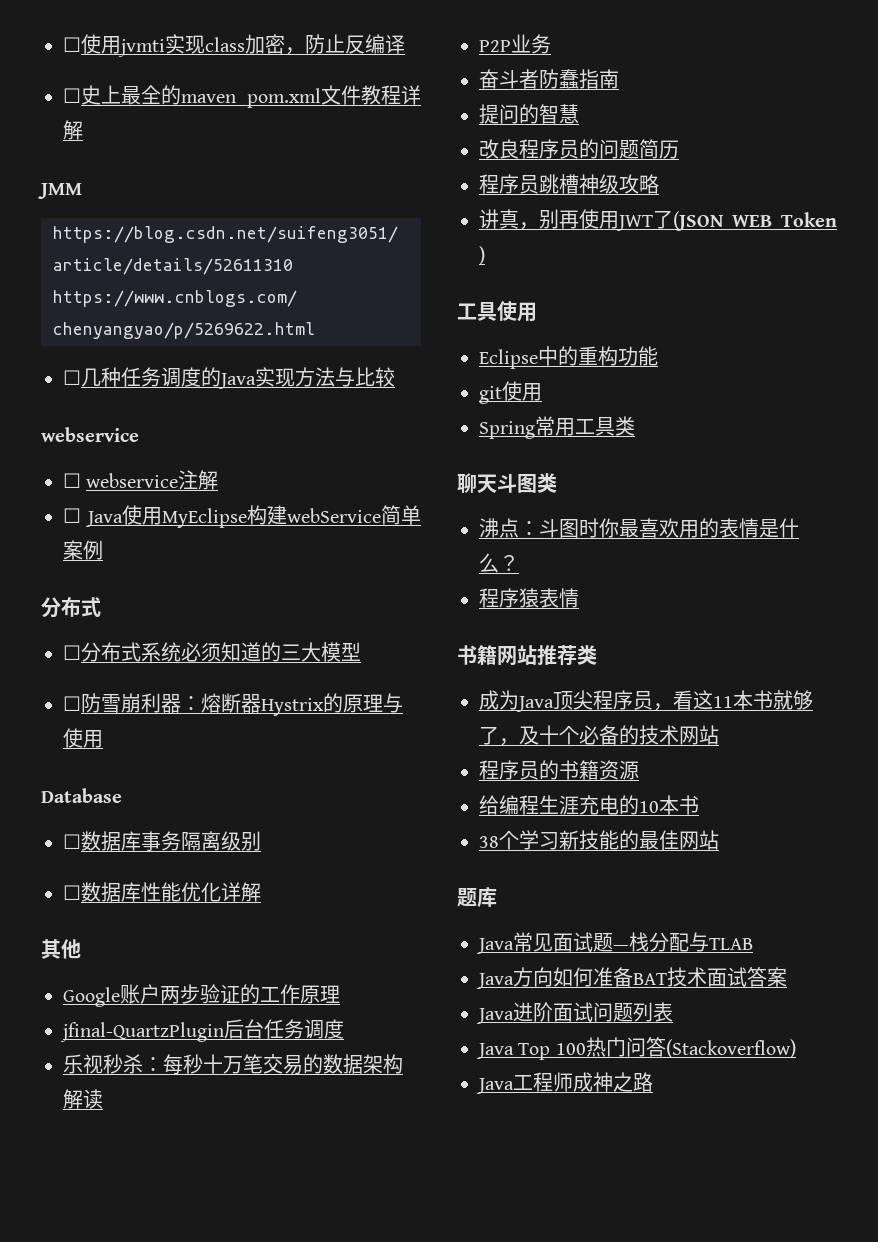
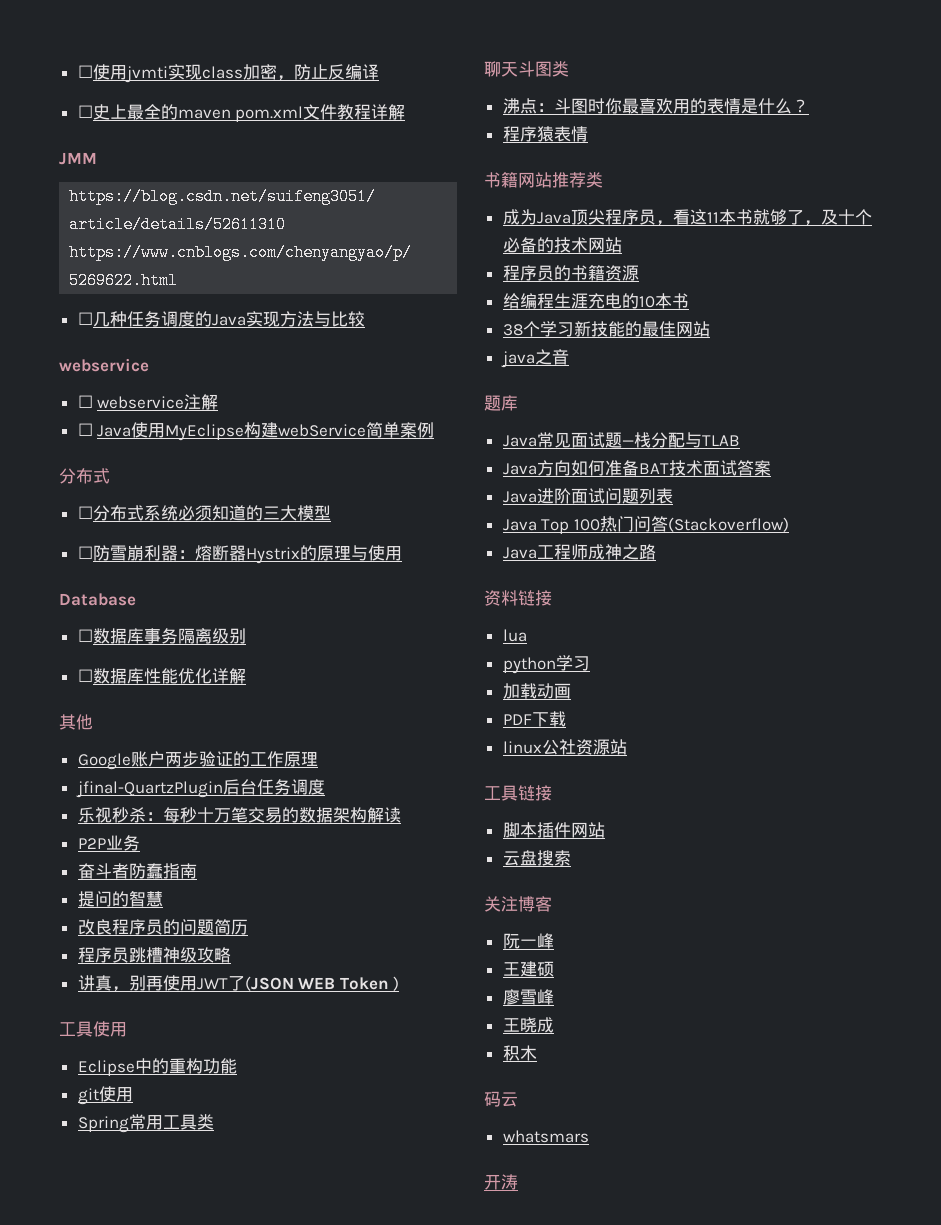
(719, 840) none -> [500,349,569,368] // java之音
(653, 1082) none -> [484,590,552,606] [502,629,527,642] [502,655,590,674] [502,683,571,699] [502,711,566,727] [502,739,627,755] [484,785,552,801] [502,822,605,838] [502,850,571,866] [484,896,552,912] [502,933,554,949] [502,961,554,977] [502,989,554,1005] [502,1017,554,1033] [502,1045,537,1061] [484,1091,518,1107] [502,1130,589,1143] [484,1174,518,1190] // 资料链接 // lua // python学习 // 加载动画 // PDF下载 // linux公社资源站 // 工具链接 // 脚本插件网站 // 云盘搜索 // 关注博客 // 阮一峰 // 王建硕 // 廖雪峰 // 王晓成 // 积木 // 码云 // whatsmars // 开涛

